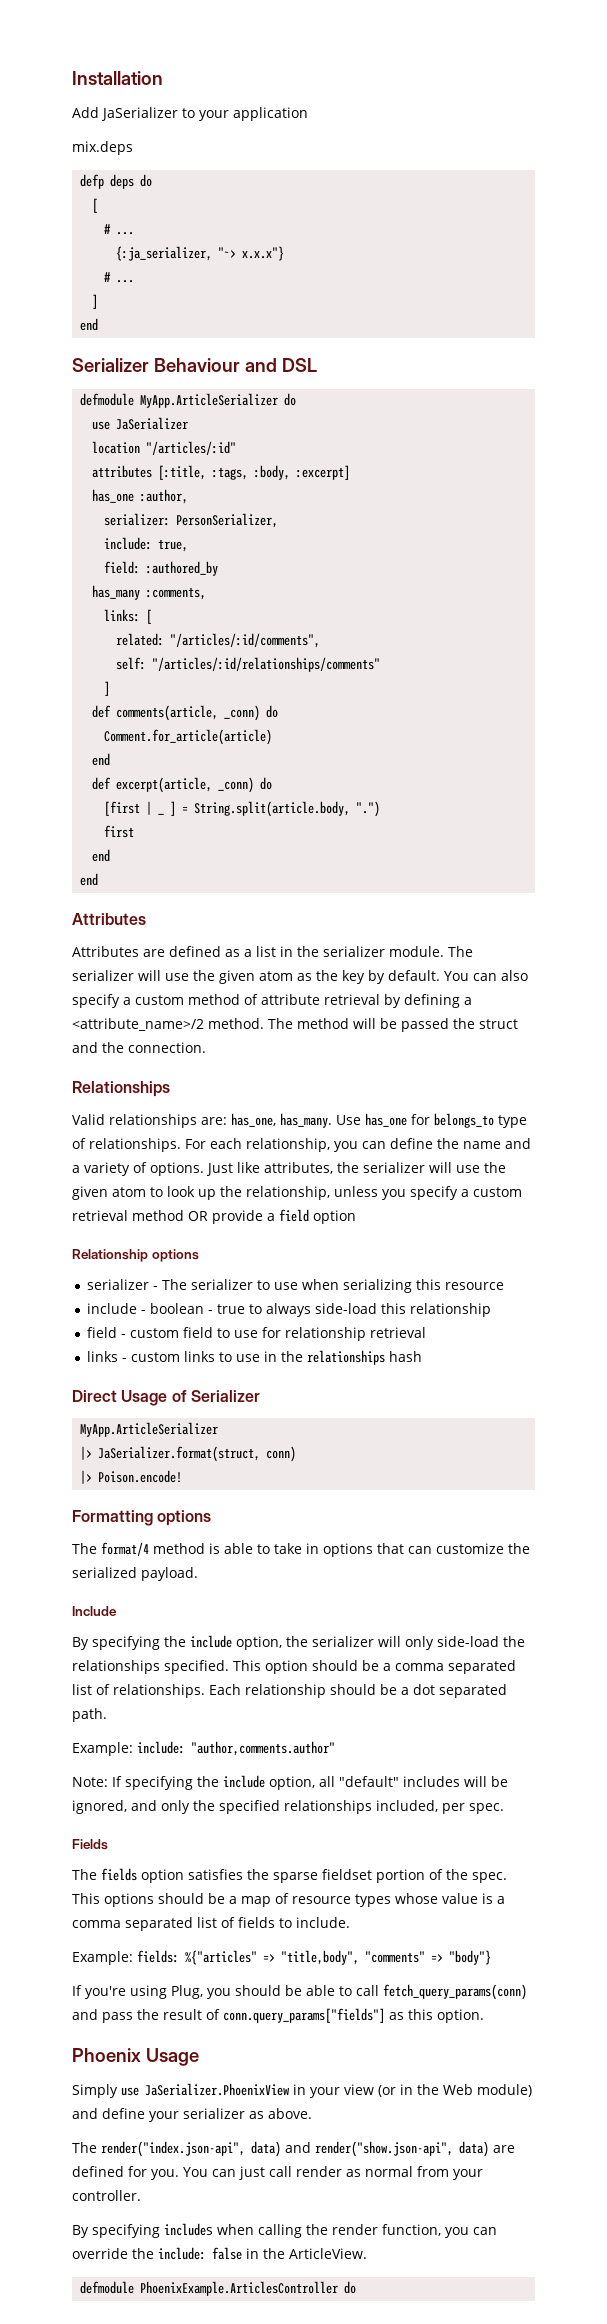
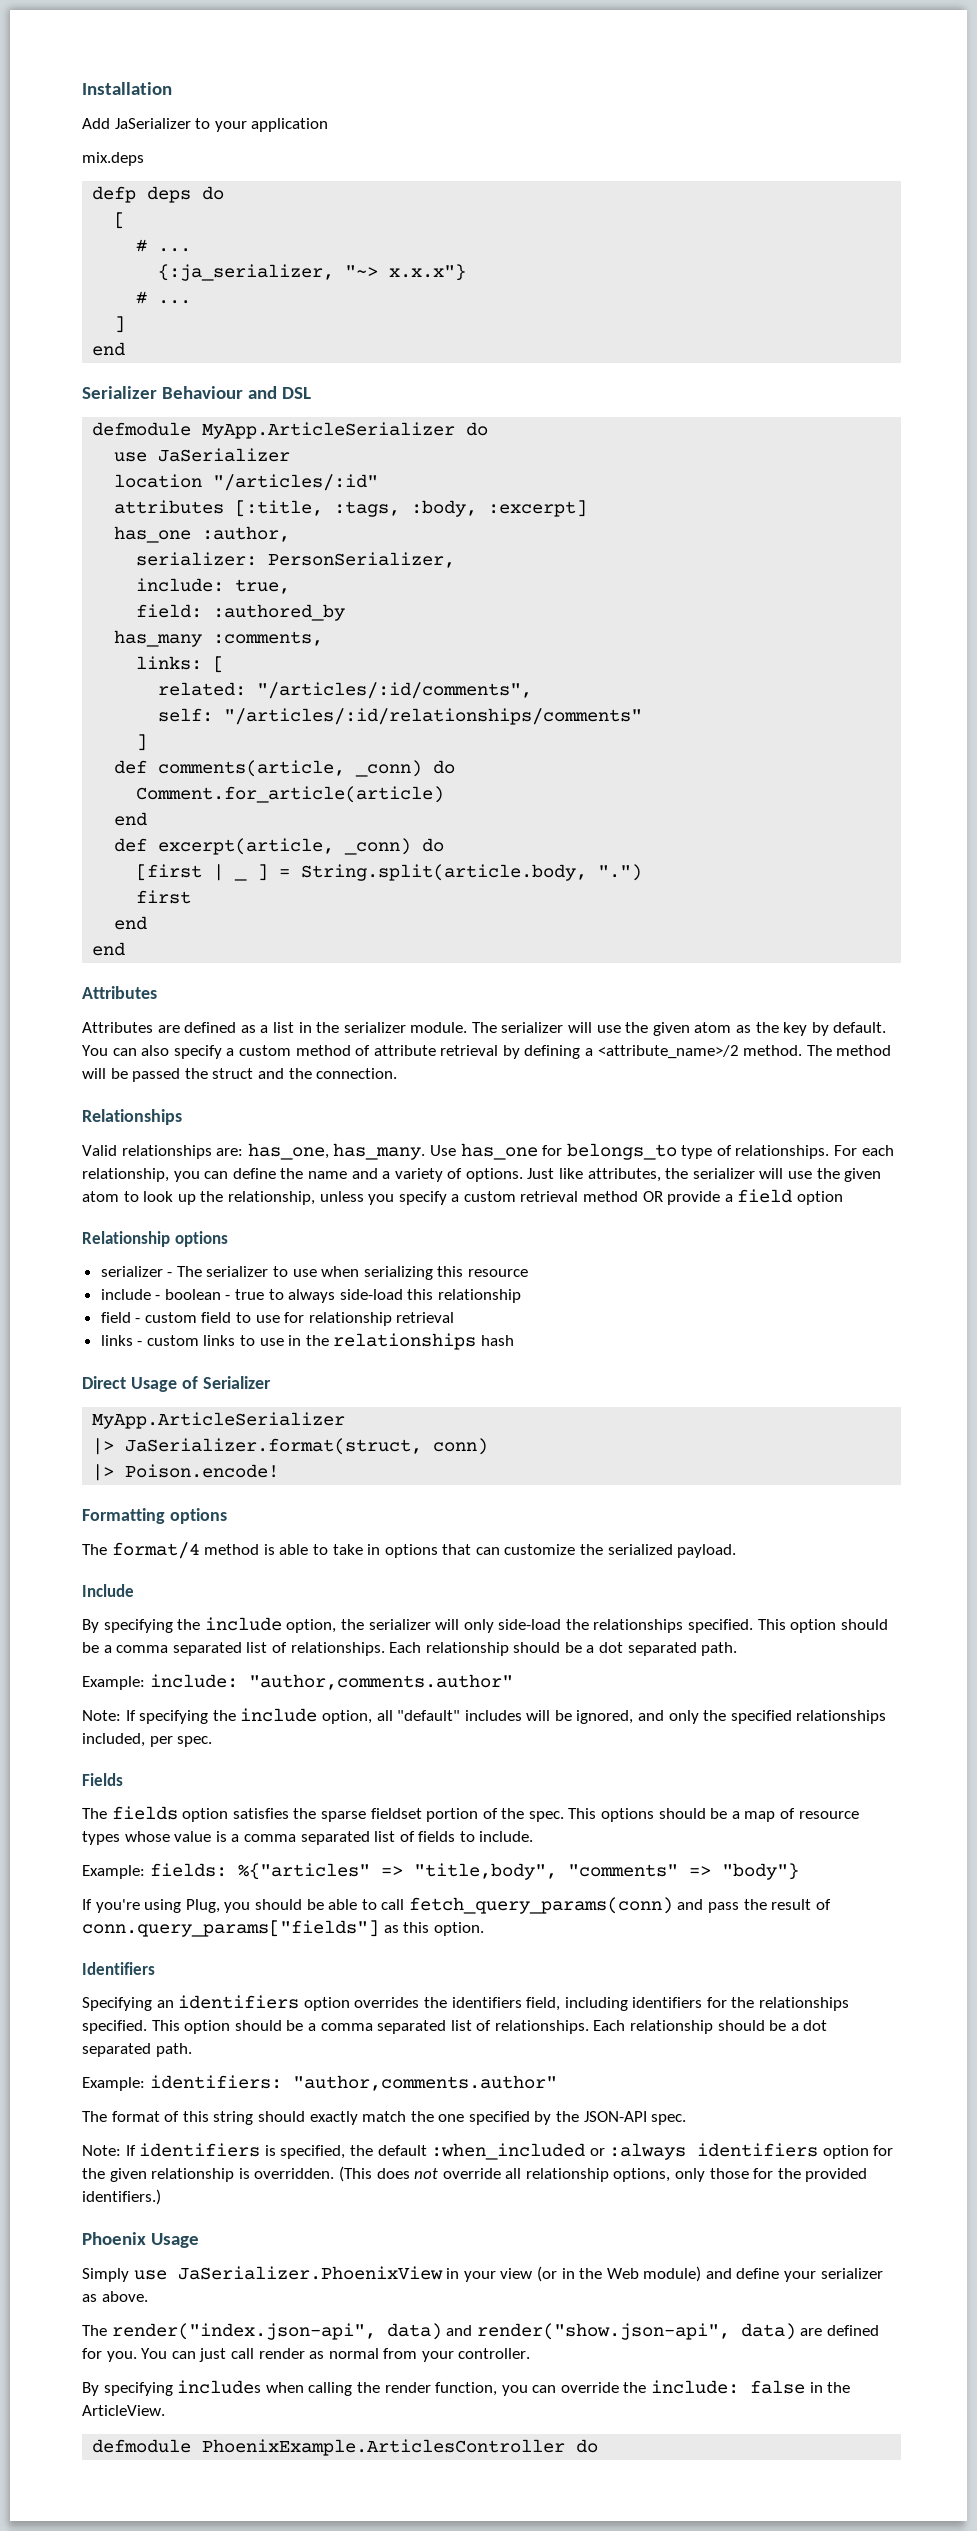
(484, 2016) none -> [82,1962,155,1975] [82,1995,850,2011] [82,2020,828,2034] [82,2043,192,2057] [82,2075,557,2091] [82,2111,687,2125] [82,2143,894,2160] [82,2166,868,2182] [82,2189,161,2205] // Identifiers // Specifying an identifiers option overrides the identifiers field, including identifiers for the relationships specified. This option should be a comma separated list of relationships. Each relationship should be a dot separated path. // Example: identifiers: "author,comments.author" // The format of this string should exactly match the one specified by the JSON-API spec. // Note: If identifiers is specified, the default :when_included or :always identifiers option for the given relationship is overridden. (This does not override all relationship options, only those for the provided identifiers.)

